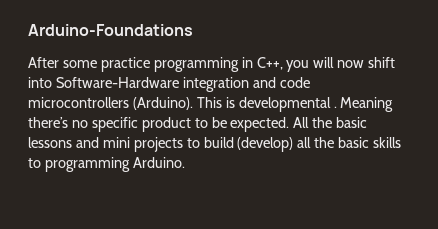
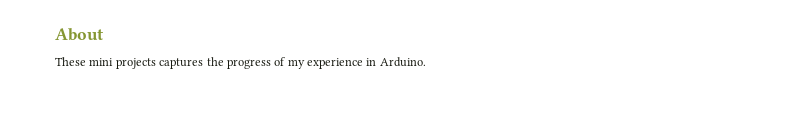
[28,24,193,36] [28,57,396,72] [28,77,310,92] [28,97,394,112] [28,117,368,132] [28,137,402,152] [28,157,130,172] Arduino-Foundations // After some practice programming in C++, you will now shift into Software-Hardware integration and code microcontrollers (Arduino). This is developmental . Meaning there’s no specific product to be expected. All the basic lessons and mini projects to build (develop) all the basic skills to programming -> [55,28,103,41] [55,57,377,69] About // These mini projects captures the progress of my experience in

